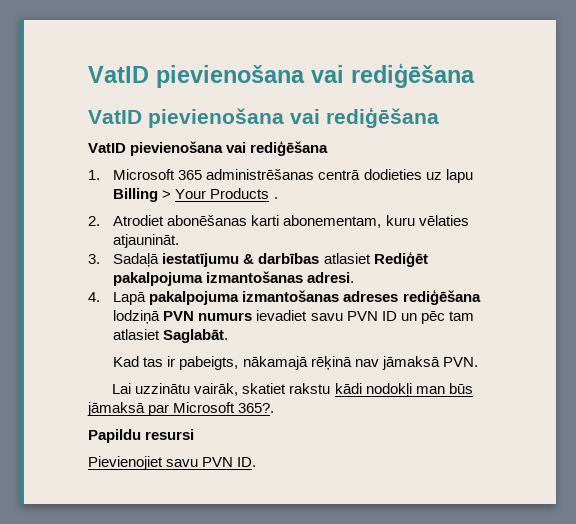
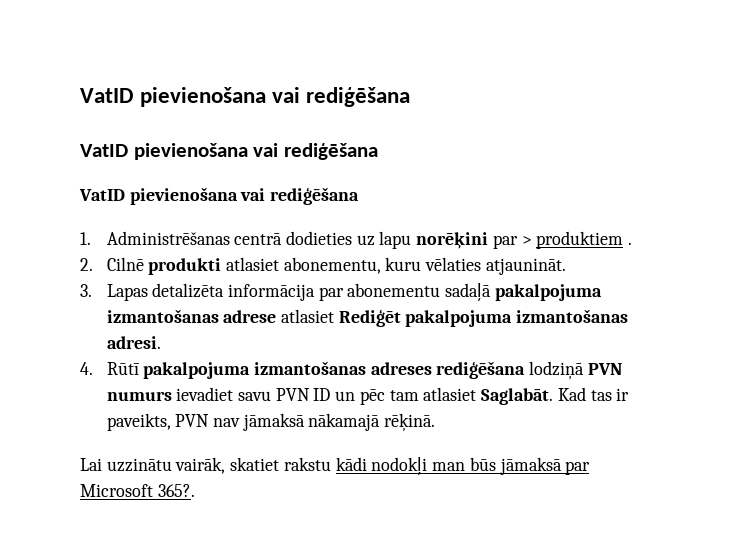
[113,169,315,180] Microsoft 365 administrēšanas -> [106,231,230,245] Administrēšanas
[113,188,278,202] [88,215,469,228] [113,234,180,248] [88,253,320,267] Billing > Your Products . // 2. Atrodiet abonēšanas karti abonementam, kuru vēlaties atjaunināt. // 3. Sadaļā iestatījumu & darbības -> [416,231,633,249] [80,257,566,275] [80,283,602,301] [106,309,277,323] norēķini par > produktiem . // 2. Cilnē produkti atlasiet abonementu, kuru vēlaties atjaunināt. // 3. Lapas detalizēta informācija par abonementu sadaļā pakalpojuma izmantošanas adrese
[113,292,147,305] Lapā -> [106,362,139,375] Rūtī
(229, 336) // -> (554, 396) none
[179,356,478,370] pabeigts, nākamajā rēķinā nav jāmaksā PVN. -> [106,413,436,432] paveikts, PVN nav jāmaksā nākamajā rēķinā.
[88,429,195,443] [88,456,257,470] // Papildu resursi // Pievienojiet savu PVN ID. -> (195, 490) none

